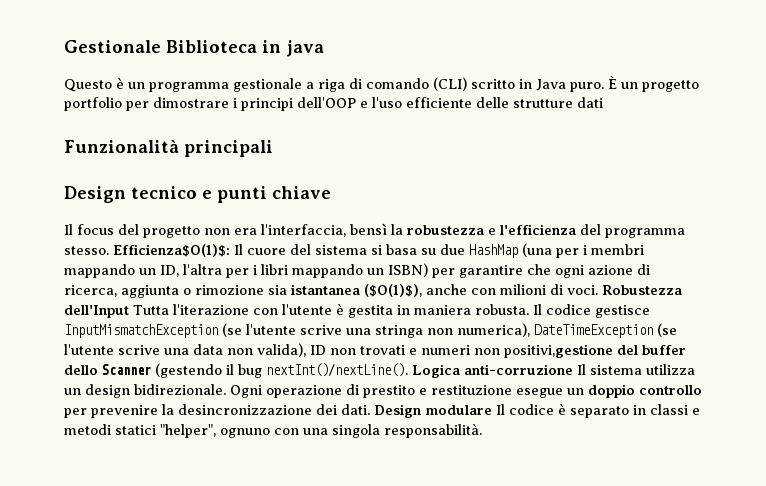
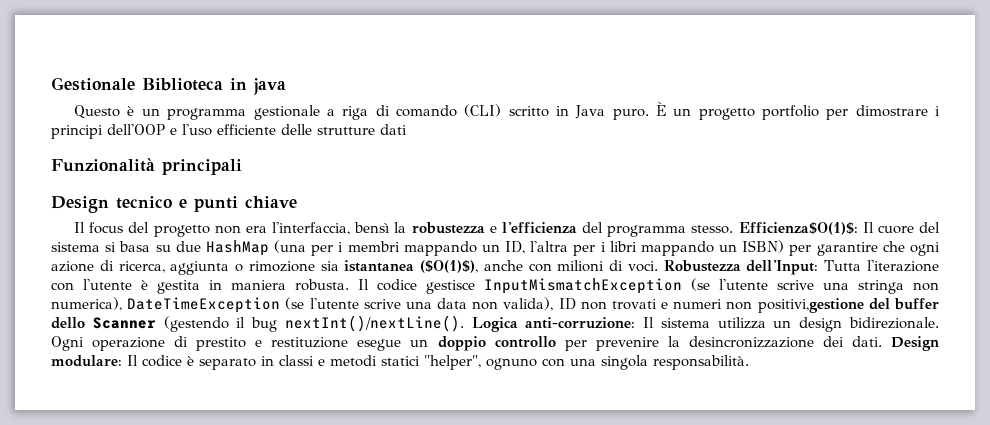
[64,305,129,318] dell'Input -> [746,260,819,275] dell'Input:
[464,364,573,375] anti-corruzione -> [525,317,636,329] anti-corruzione:
[425,405,492,415] modulare -> [51,355,122,367] modulare:

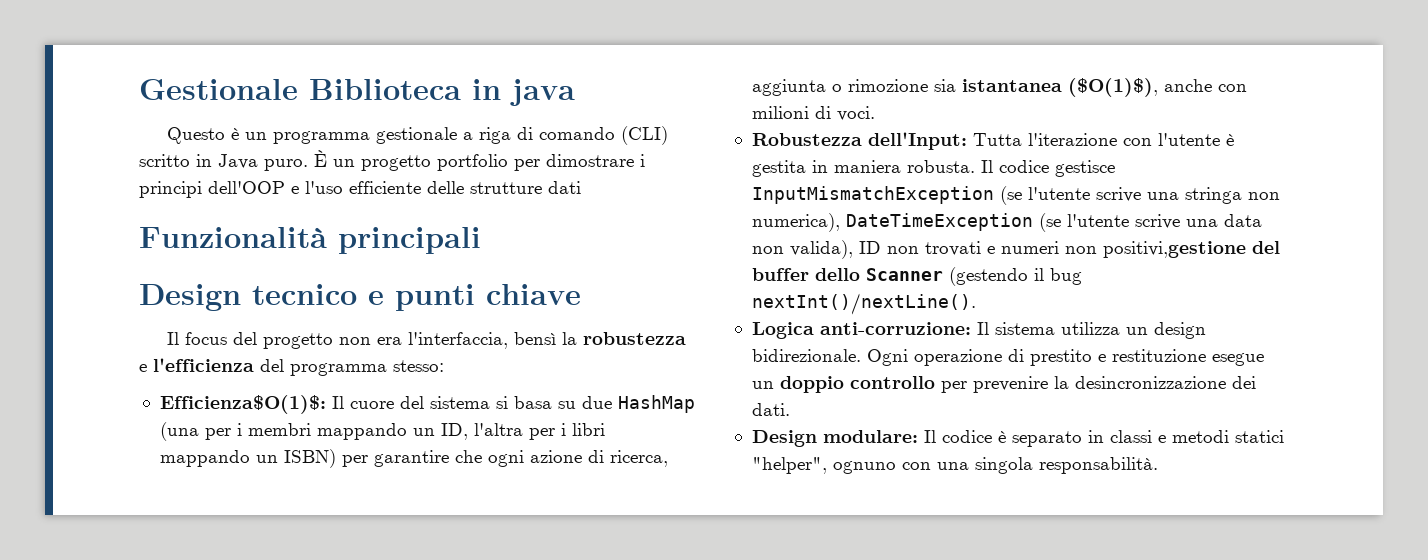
[691,225,734,234] stesso. -> [393,360,444,372] stesso: //
(658, 266) none -> (875, 113) //
(464, 323) none -> (976, 304) //
(882, 341) none -> (790, 409) //

